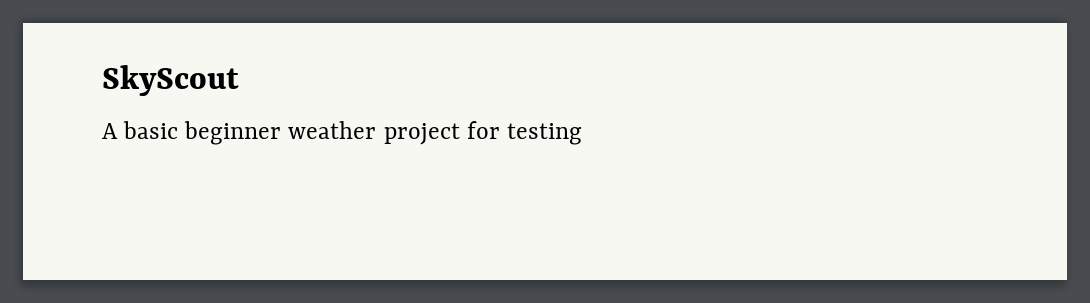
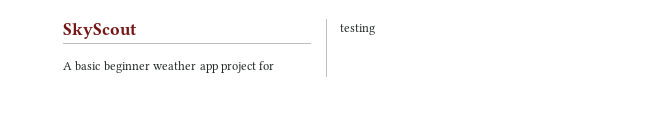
(377, 130) none -> [199,63,218,73] app

